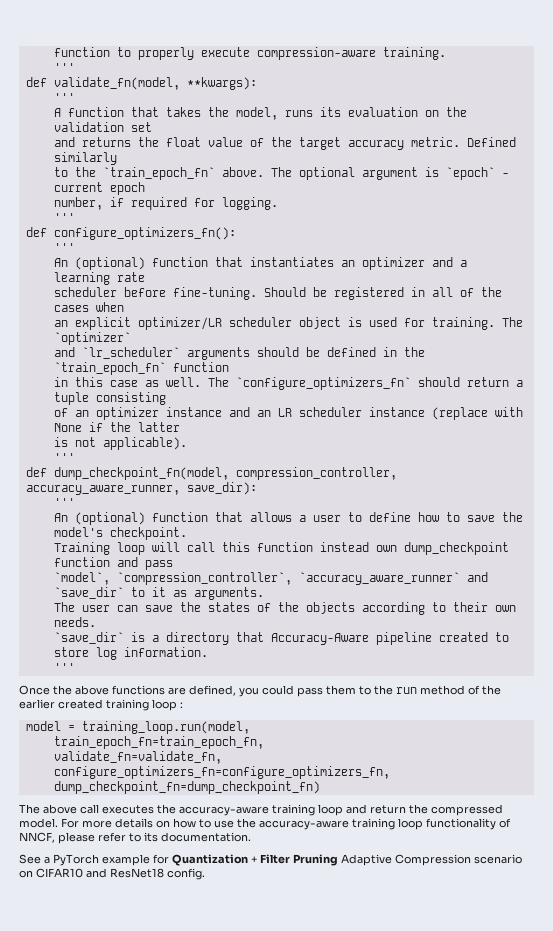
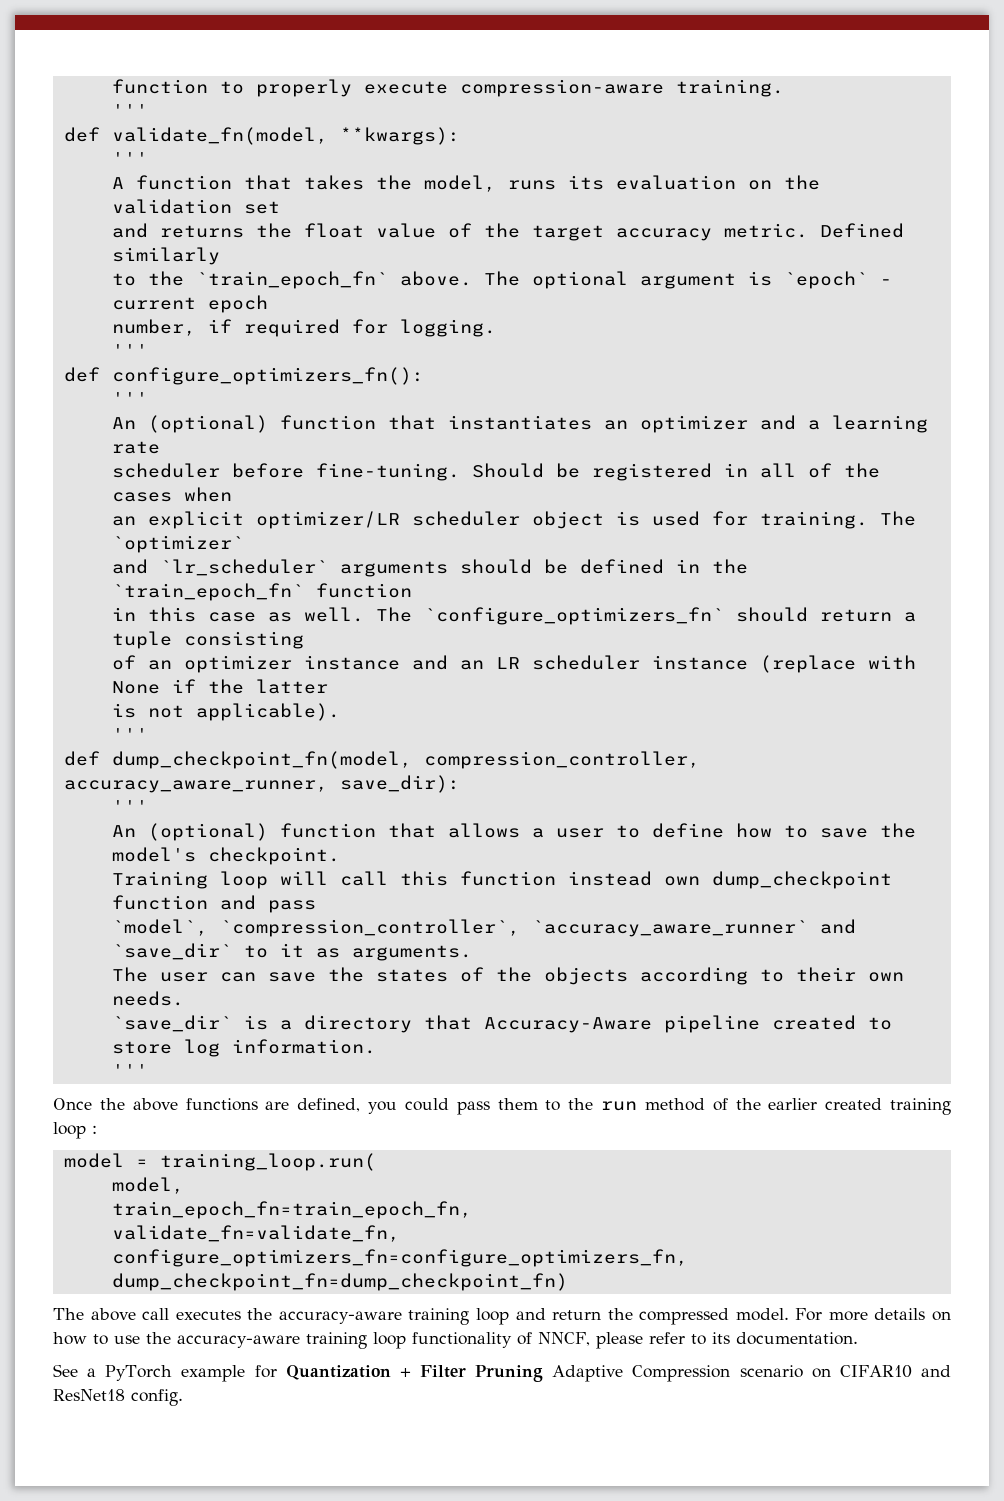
[81,721,250,734] training_loop.run(model, -> [159,1153,376,1171] [111,1177,184,1194] training_loop.run( // model,

